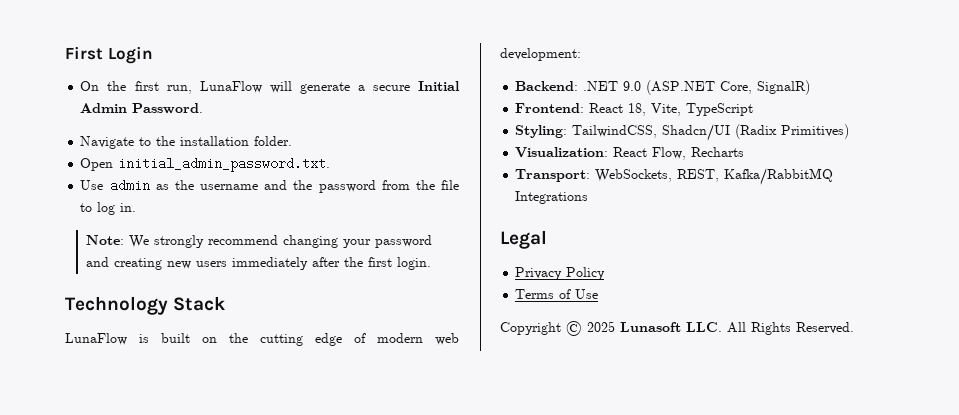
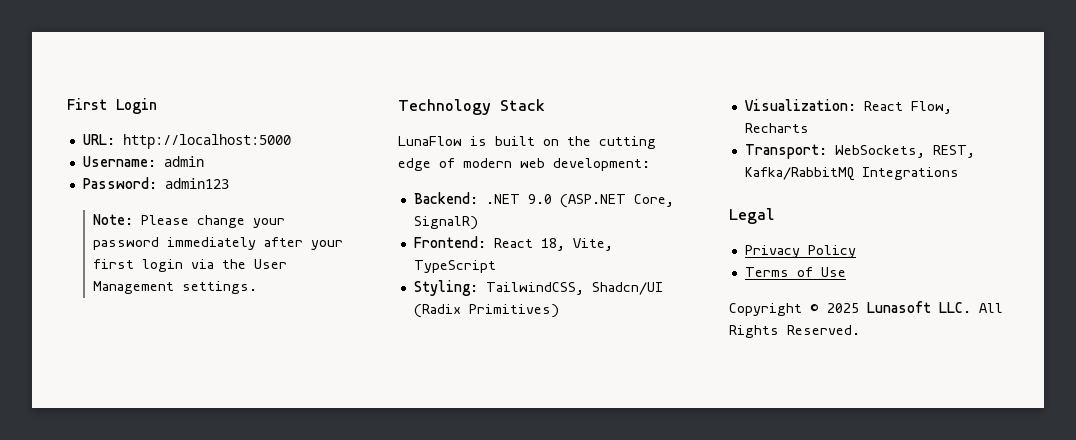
[80,81,460,94] [80,103,204,114] [80,136,293,149] [80,157,331,172] [80,179,460,193] [80,202,137,215] [85,235,432,248] [85,257,431,270] On the first run, LunaFlow will generate a secure Initial Admin Password. // Navigate to the installation folder. // Open initial_admin_password.txt. // Use admin as the username and the password from the file to log in. // Note: We strongly recommend changing your password and creating new users immediately after the first login. -> [82,134,291,149] [82,156,204,167] [82,177,229,189] [93,214,286,228] [93,237,344,250] [93,259,288,272] [93,281,258,294] URL: http://localhost:5000 // Username: admin // Password: admin123 // Note: Please change your password immediately after your first login via the User Management settings.

